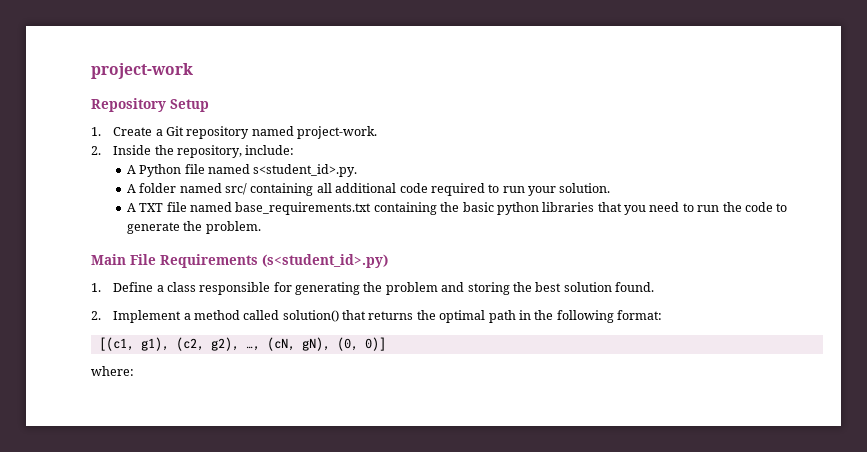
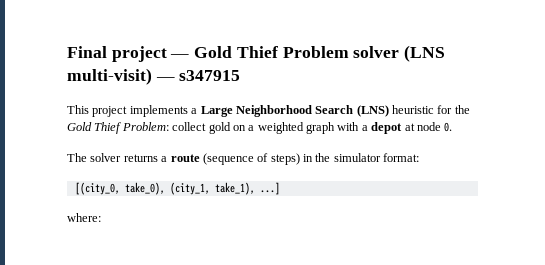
[91,63,193,79] [91,98,209,112] [91,126,378,139] [91,145,295,158] [126,164,358,177] [126,183,611,196] [126,202,788,215] [126,221,261,234] [91,254,388,268] [91,282,655,295] [91,310,516,323] project-work // Repository Setup // 1. Create a Git repository named project-work. // 2. Inside the repository, include: // A Python file named s<student_id>.py. // A folder named src/ containing all additional code required to run your solution. // A TXT file named base_requirements.txt containing the basic python libraries that you need to run the code to generate the problem. // Main File Requirements (s<student_id>.py) // 1. Define a class responsible for generating the problem and storing the best solution found. // 2. Implement a method called solution() that returns the optimal path -> [67,45,446,62] [67,68,241,85] [67,105,470,117] [67,122,453,134] [67,153,300,165] Final project — Gold Thief Problem solver (LNS multi-visit) — s347915 // This project implements a Large Neighborhood Search (LNS) heuristic for the Gold Thief Problem: collect gold on a weighted graph with a depot at node 0. // The solver returns a route (sequence of steps)
[556,310,614,323] following -> [333,153,381,162] simulator
[98,337,386,351] [(c1, g1), (c2, g2), …, (cN, gN), (0, 0)] -> [74,182,280,195] [(city_0, take_0), (city_1, take_1), ...]

